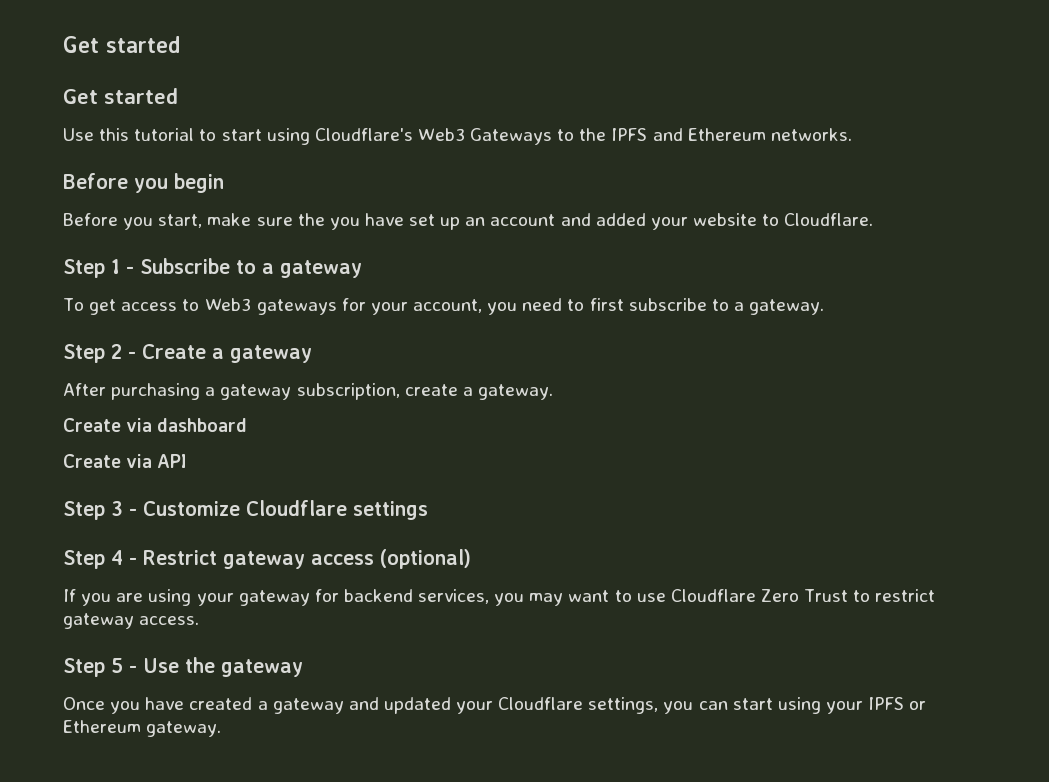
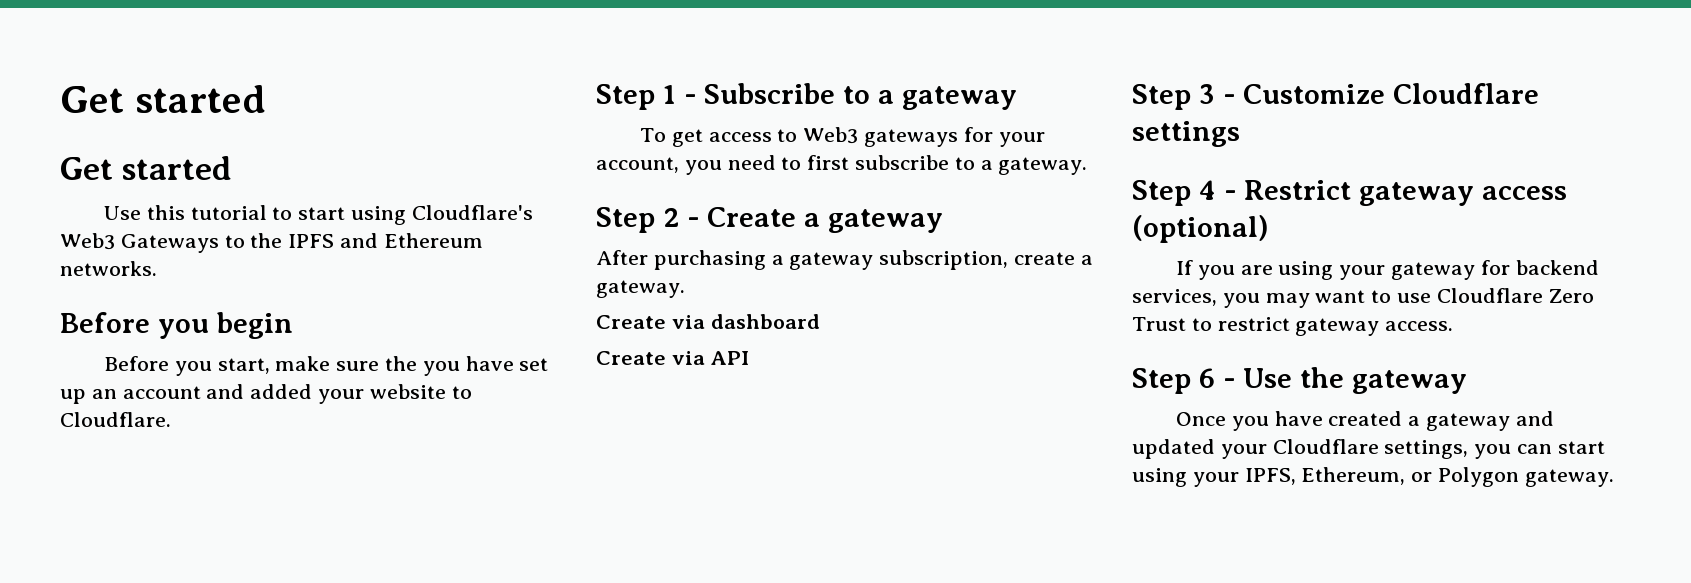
[111,658,123,673] 5 -> [1198,368,1215,388] 6
[868,697,927,710] [63,720,141,733] IPFS or Ethereum -> [1244,467,1520,487] IPFS, Ethereum, or Polygon

